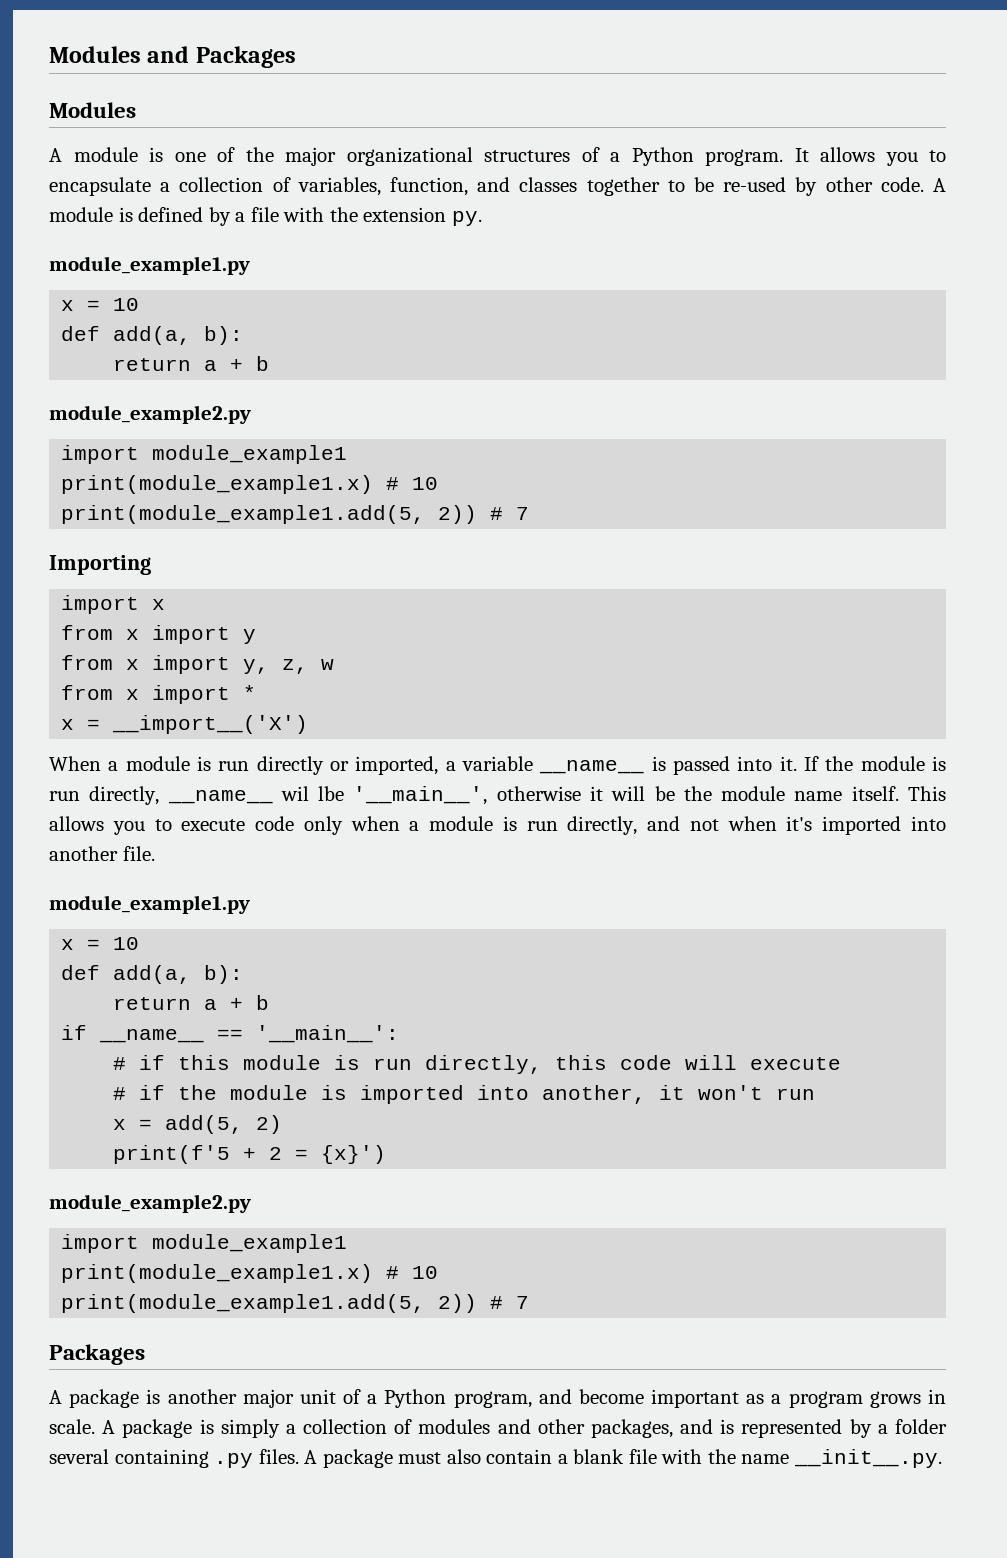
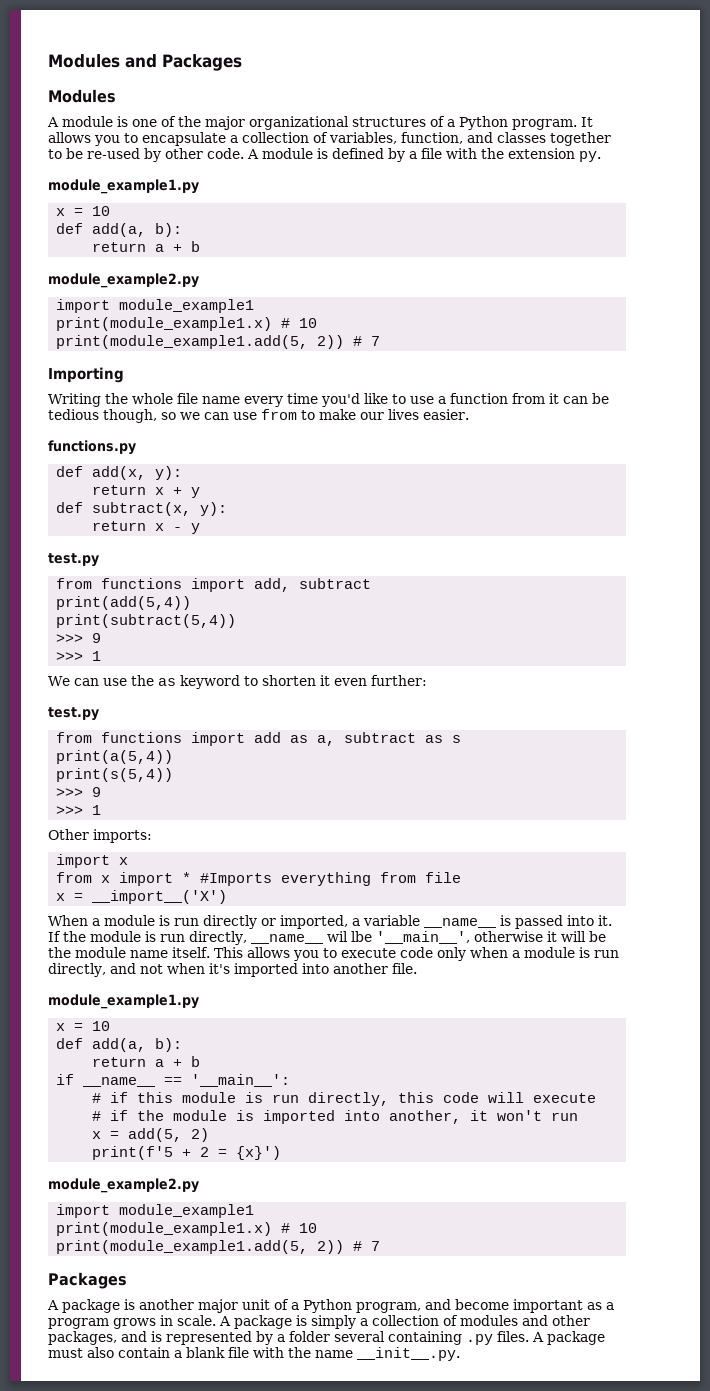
(151, 565) none -> [48,393,609,407] [48,409,469,423] [48,440,136,455] [56,466,183,480] [92,485,201,498] [56,502,228,516] [92,521,201,534] [48,553,99,567] [56,578,372,592] [56,596,192,610] [56,614,237,628] [56,633,102,643] [56,651,102,661] [48,675,427,689] [48,707,99,721] [56,732,462,746] [56,750,174,764] [56,768,174,782] [56,787,102,797] [56,805,102,815] [48,829,152,843] // Writing the whole file name every time you'd like to use a function from it can be tedious though, so we can use from to make our lives easier. // functions.py // def add(x, y): // return x + y // def subtract(x, y): // return x - y // test.py // from functions import add, subtract // print(add(5,4)) // print(subtract(5,4)) // >>> 9 // >>> 1 // We can use the as keyword to shorten it even further: // test.py // from functions import add as a, subtract as s // print(a(5,4)) // print(s(5,4)) // >>> 9 // >>> 1 // Other imports:
[243,629,257,644] [61,655,335,674] [61,685,257,704] y // from x import y, z, w // from x import * -> [182,872,462,886] * #Imports everything from file

